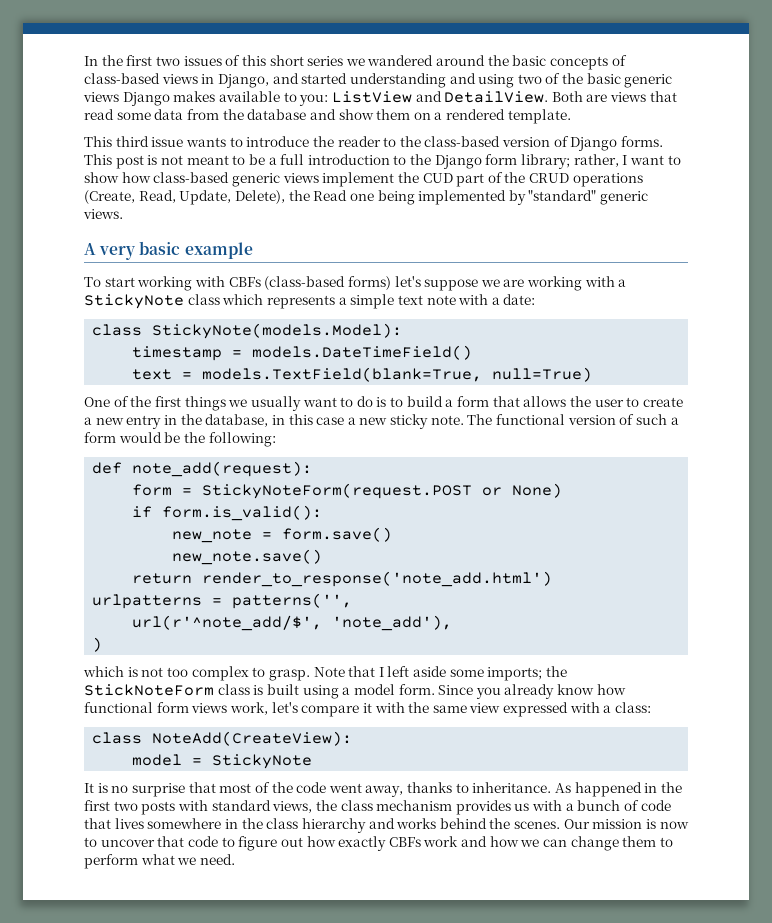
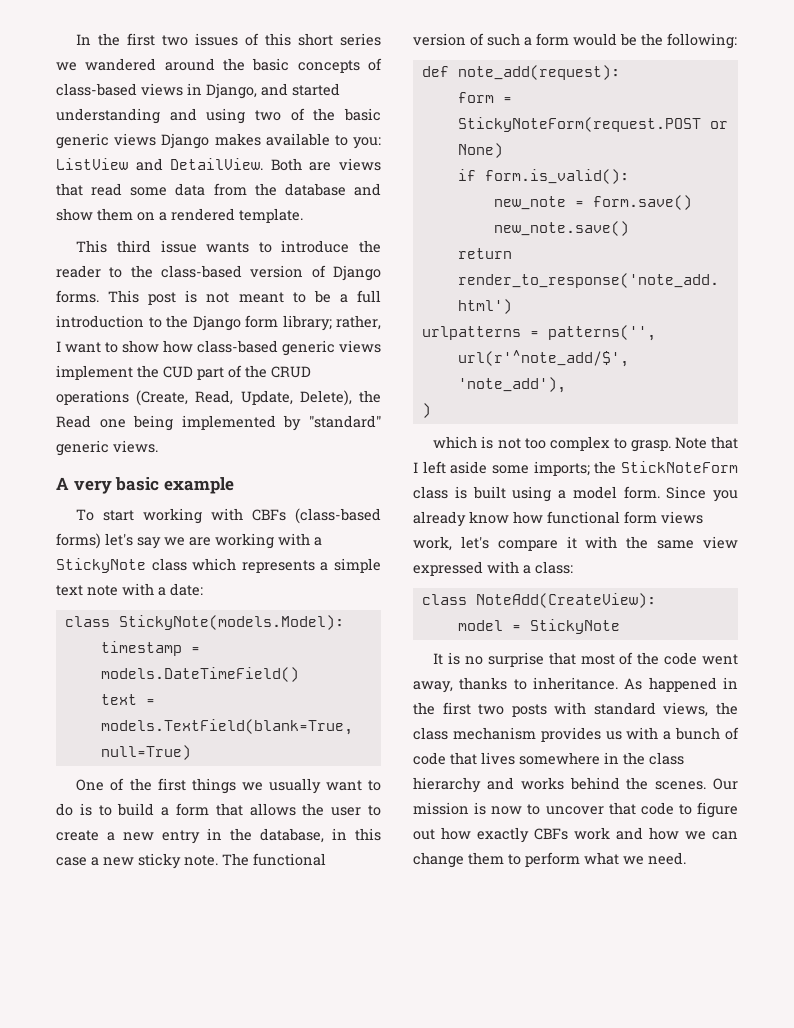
[424,279,479,291] suppose -> [137,537,161,549] say

